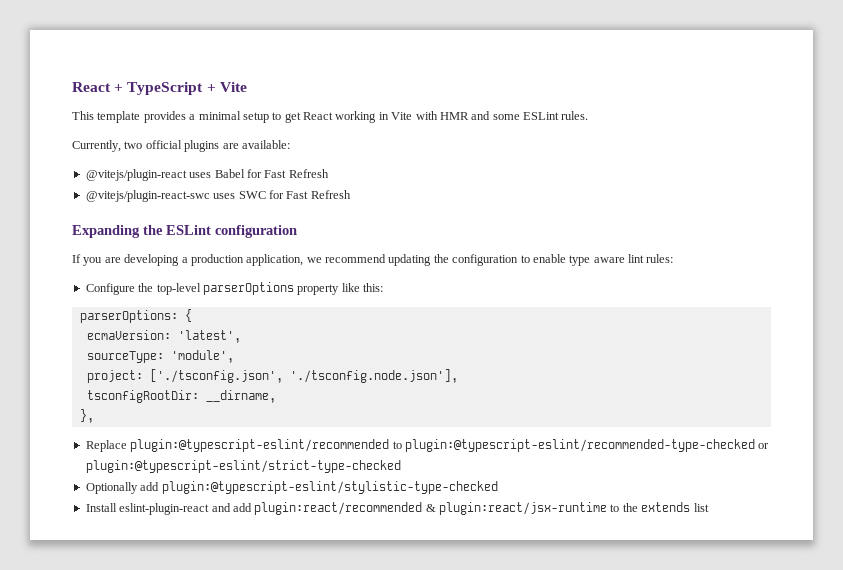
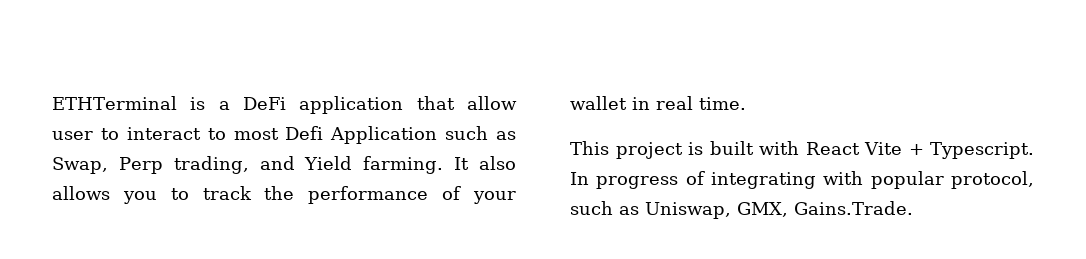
[72,82,247,95] [72,111,589,123] [72,140,290,152] [85,169,329,181] [85,190,351,202] [72,225,297,238] [72,254,674,266] [85,282,383,295] [79,309,192,323] [86,330,241,343] [86,350,234,363] [86,369,458,383] [86,390,276,403] [79,409,94,423] [85,439,770,452] [85,460,401,473] [85,481,498,494] [85,502,709,515] React + TypeScript + Vite // This template provides a minimal setup to get React working in Vite with HMR and some ESLint rules. // Currently, two official plugins are available: // @vitejs/plugin-react uses Babel for Fast Refresh // @vitejs/plugin-react-swc uses SWC for Fast Refresh // Expanding the ESLint configuration // If you are developing a production application, we recommend updating the configuration to enable type aware lint rules: // Configure the top-level parserOptions property like this: // parserOptions: { // ecmaVersion: 'latest', // sourceType: 'module', // project: ['./tsconfig.json', './tsconfig.node.json'], // tsconfigRootDir: __dirname, // }, // Replace plugin:@typescript-eslint/recommended to plugin:@typescript-eslint/recommended-type-checked or plugin:@typescript-eslint/strict-type-checked // Optionally add plugin:@typescript-eslint/stylistic-type-checked // Install eslint-plugin-react and add plugin:react/recommended & plugin:react/jsx-runtime to the extends list -> [52,96,517,114] [52,126,516,144] [52,156,516,174] [52,186,516,204] [570,96,746,110] [570,141,1034,159] [570,171,1034,189] [570,201,913,219] ETHTerminal is a DeFi application that allow user to interact to most Defi Application such as Swap, Perp trading, and Yield farming. It also allows you to track the performance of your wallet in real time. // This project is built with React Vite + Typescript. In progress of integrating with popular protocol, such as Uniswap, GMX, Gains.Trade.

